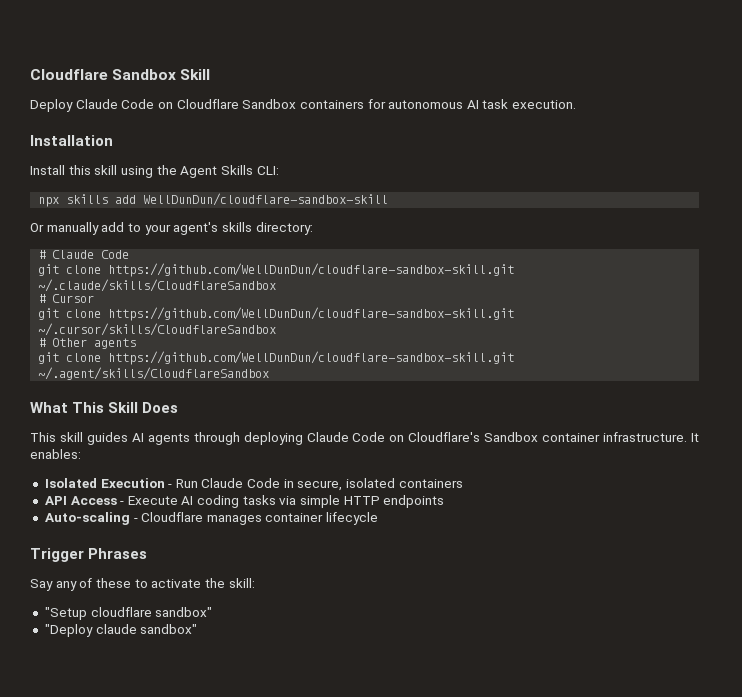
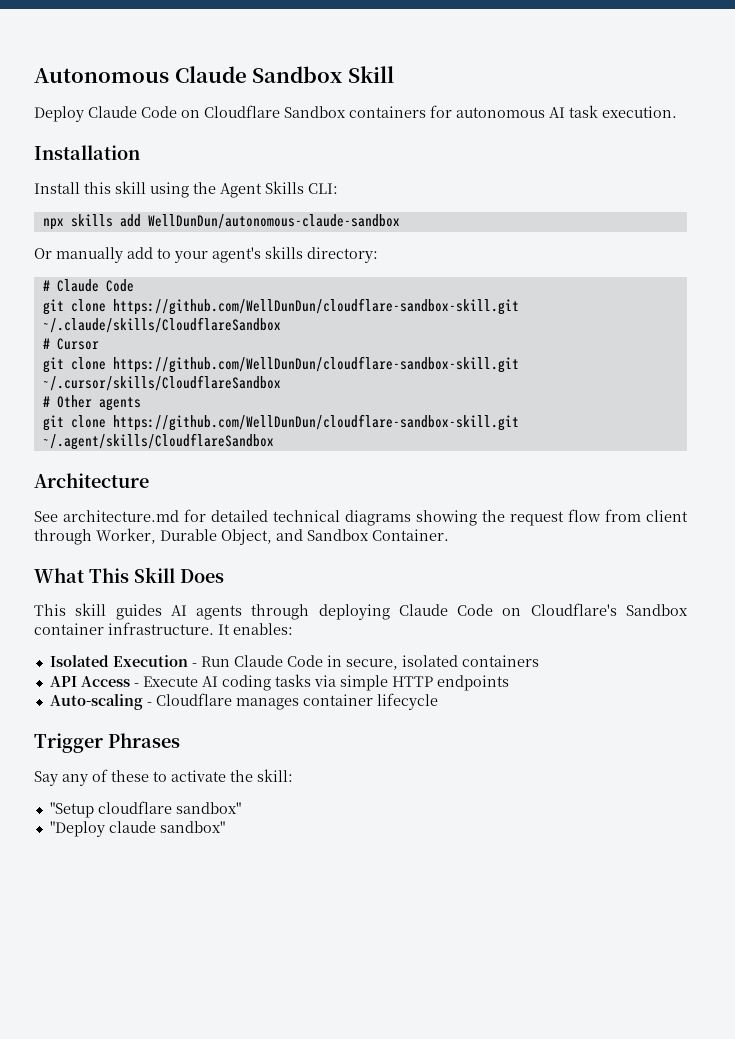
[30,69,108,80] Cloudflare -> [34,66,247,83] Autonomous Claude
[143,193,389,206] WellDunDun/cloudflare-sandbox-skill -> [147,214,400,229] WellDunDun/autonomous-claude-sandbox
(270, 373) none -> [34,473,149,488] [34,509,688,526] [34,528,449,545] // Architecture // See architecture.md for detailed technical diagrams showing the request flow from client through Worker, Durable Object, and Sandbox Container.

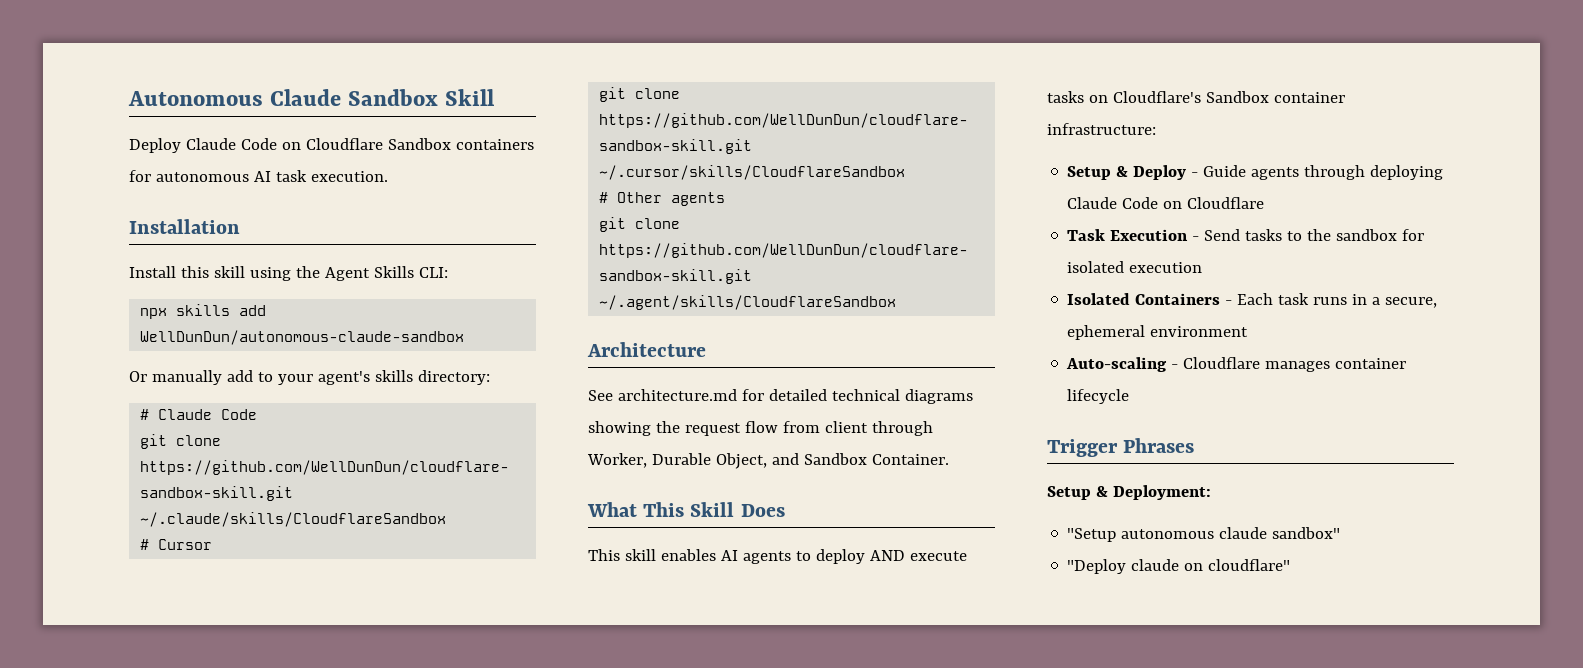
[115,604,162,620] guides -> [660,549,716,561] enables
(243, 612) none -> [795,549,967,564] [1047,91,1345,103] [1047,123,1156,135] [1067,165,1300,180] to deploy AND execute tasks on Cloudflare's Sandbox container infrastructure: // Setup & Deploy - Guide agents
[530,603,688,616] [34,622,293,635] [49,655,539,670] [49,674,509,691] Cloudflare's Sandbox container infrastructure. It enables: // Isolated Execution - Run Claude Code in secure, isolated containers // API Access - Execute AI coding tasks via simple HTTP endpoints -> [1187,197,1265,209] [1067,229,1425,241] [1067,261,1203,273] [1067,293,1438,308] [1067,325,1249,340] Cloudflare // Task Execution - Send tasks to the sandbox for isolated execution // Isolated Containers - Each task runs in a secure, ephemeral environment
[34,769,293,786] Say any of these to activate the skill: -> [1047,485,1211,500] Setup & Deployment:
[97,801,172,814] cloudflare -> [1121,527,1268,539] autonomous claude
[159,821,225,833] sandbox" -> [1184,559,1291,571] on cloudflare"

